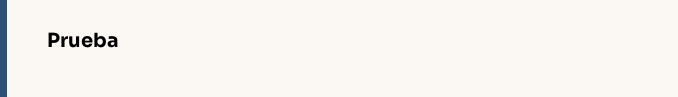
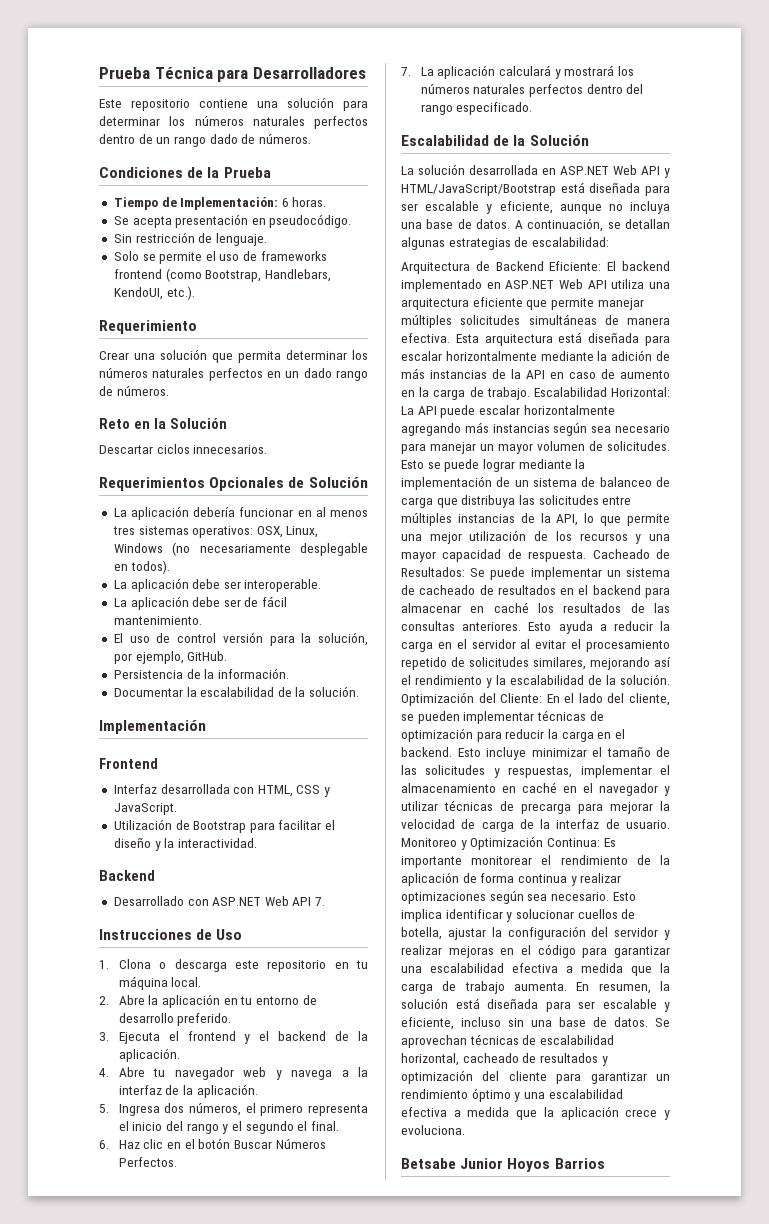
[47,32,119,48] Prueba -> [99,67,366,82] [99,97,368,111] [99,116,368,129] [99,134,311,147] [99,167,271,178] [113,197,327,210] [113,214,352,228] [113,232,267,246] [113,251,327,264] [113,268,331,282] [113,286,195,300] [99,320,197,334] [99,349,368,363] [99,368,369,381] [99,386,169,396] [99,418,227,429] [99,444,268,454] [99,477,368,491] [113,506,368,520] [112,526,319,538] [113,542,368,556] [113,560,170,574] [113,578,322,592] [113,596,288,610] [113,616,202,625] [113,632,368,646] [113,651,228,664] [113,668,289,679] [113,686,360,697] [99,720,206,734] [99,758,158,769] [113,784,331,797] [113,803,177,815] [113,819,336,833] [113,837,257,851] [99,870,155,881] [113,896,326,906] [99,929,243,940] [99,959,368,972] [118,976,202,990] [99,994,317,1008] [118,1013,232,1026] [99,1031,368,1044] [118,1048,180,1062] [99,1067,368,1080] [118,1084,258,1098] [99,1103,368,1116] [118,1121,339,1134] [99,1138,326,1149] [118,1157,177,1167] [401,65,635,79] [420,84,644,97] [420,102,533,115] [401,135,589,146] [401,164,670,178] [401,182,670,196] [401,201,670,214] [401,218,670,232] [401,237,609,250] [401,261,670,274] [401,279,670,292] [401,297,644,310] [401,314,670,328] [401,332,670,346] [401,350,670,361] [401,368,670,379] [401,387,670,400] [401,405,615,418] [401,422,670,436] [401,441,670,454] [401,459,586,472] [401,476,670,490] [401,495,632,508] [401,513,670,526] [401,530,670,544] [401,549,670,562] [401,567,670,580] [401,585,670,598] [401,602,670,613] [401,621,670,634] [401,639,670,652] [401,657,671,670] [401,674,670,688] [401,692,670,706] [401,710,604,724] [401,728,625,742] [401,746,670,760] [401,765,670,778] [401,782,670,796] [401,800,670,814] [401,819,670,832] [401,836,616,850] [401,855,670,868] [401,872,622,886] [401,891,636,904] [401,909,636,922] [401,926,670,940] [401,944,670,958] [401,963,670,976] [401,981,670,994] [401,998,670,1012] [401,1017,670,1030] [401,1034,614,1048] [401,1053,608,1066] [401,1070,670,1084] [401,1088,623,1102] [401,1106,670,1120] [401,1125,465,1135] [401,1158,605,1172] Prueba Técnica para Desarrolladores // Este repositorio contiene una solución para determinar los números naturales perfectos dentro de un rango dado de números. // Condiciones de la Prueba // Tiempo de Implementación: 6 horas. // Se acepta presentación en pseudocódigo. // Sin restricción de lenguaje. // Solo se permite el uso de frameworks frontend (como Bootstrap, Handlebars, KendoUI, etc.). // Requerimiento // Crear una solución que permita determinar los números naturales perfectos en un dado rango de números. // Reto en la Solución // Descartar ciclos innecesarios. // Requerimientos Opcionales de Solución // La aplicación debería funcionar en al menos tres sistemas operativos: OSX, Linux, Windows (no necesariamente desplegable en todos). // La aplicación debe ser interoperable. // La aplicación debe ser de fácil mantenimiento. // El uso de control versión para la solución, por ejemplo, GitHub. // Persistencia de la información. // Documentar la escalabilidad de la solución. // Implementación // Frontend // Interfaz desarrollada con HTML, CSS y JavaScript. // Utilización de Bootstrap para facilitar el diseño y la interactividad. // Backend // Desarrollado con ASP.NET Web API 7. // Instrucciones de Uso // 1. Clona o descarga este repositorio en tu máquina local. // 2. Abre la aplicación en tu entorno de desarrollo preferido. // 3. Ejecuta el frontend y el backend de la aplicación. // 4. Abre tu navegador web y navega a la interfaz de la aplicación. // 5. Ingresa dos números, el primero representa el inicio del rango y el segundo el final. // 6. Haz clic en el botón Buscar Números Perfectos. // 7. La aplicación calculará y mostrará los números naturales perfectos dentro del rango especificado. // Escalabilidad de la Solución // La solución desarrollada en ASP.NET Web API y HTML/JavaScript/Bootstrap está diseñada para ser escalable y eficiente, aunque no incluya una base de datos. A continuación, se detallan algunas estrategias de escalabilidad: // Arquitectura de Backend Eficiente: El backend implementado en ASP.NET Web API utiliza una arquitectura eficiente que permite manejar múltiples solicitudes simultáneas de manera efectiva. Esta arquitectura está diseñada para escalar horizontalmente mediante la adición de más instancias de la API en caso de aumento en la carga de trabajo. Escalabilidad Horizontal: La API puede escalar horizontalmente agregando más instancias según sea necesario para manejar un mayor volumen de solicitudes. Esto se puede lograr mediante la implementación de un sistema de balanceo de carga que distribuya las solicitudes entre múltiples instancias de la API, lo que permite una mejor utilización de los recursos y una mayor capacidad de respuesta. Cacheado de Resultados: Se puede implementar un sistema de cacheado de resultados en el backend para almacenar en caché los resultados de las consultas anteriores. Esto ayuda a reducir la carga en el servidor al evitar el procesamiento repetido de solicitudes similares, mejorando así el rendimiento y la escalabilidad de la solución. Optimización del Cliente: En el lado del cliente, se pueden implementar técnicas de optimización para reducir la carga en el backend. Esto incluye minimizar el tamaño de las solicitudes y respuestas, implementar el almacenamiento en caché en el navegador y utilizar técnicas de precarga para mejorar la velocidad de carga de la interfaz de usuario. Monitoreo y Optimización Continua: Es importante monitorear el rendimiento de la aplicación de forma continua y realizar optimizaciones según sea necesario. Esto implica identificar y solucionar cuellos de botella, ajustar la configuración del servidor y realizar mejoras en el código para garantizar una escalabilidad efectiva a medida que la carga de trabajo aumenta. En resumen, la solución está diseñada para ser escalable y eficiente, incluso sin una base de datos. Se aprovechan técnicas de escalabilidad horizontal, cacheado de resultados y optimización del cliente para garantizar un rendimiento óptimo y una escalabilidad efectiva a medida que la aplicación crece y evoluciona. // Betsabe Junior Hoyos Barrios

